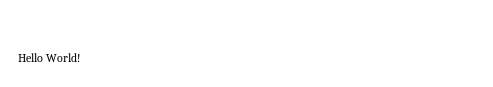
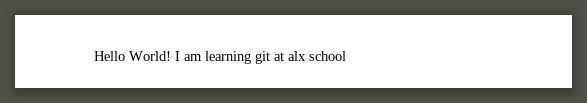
(81, 57) none -> [175,51,346,64] I am learning git at alx school

